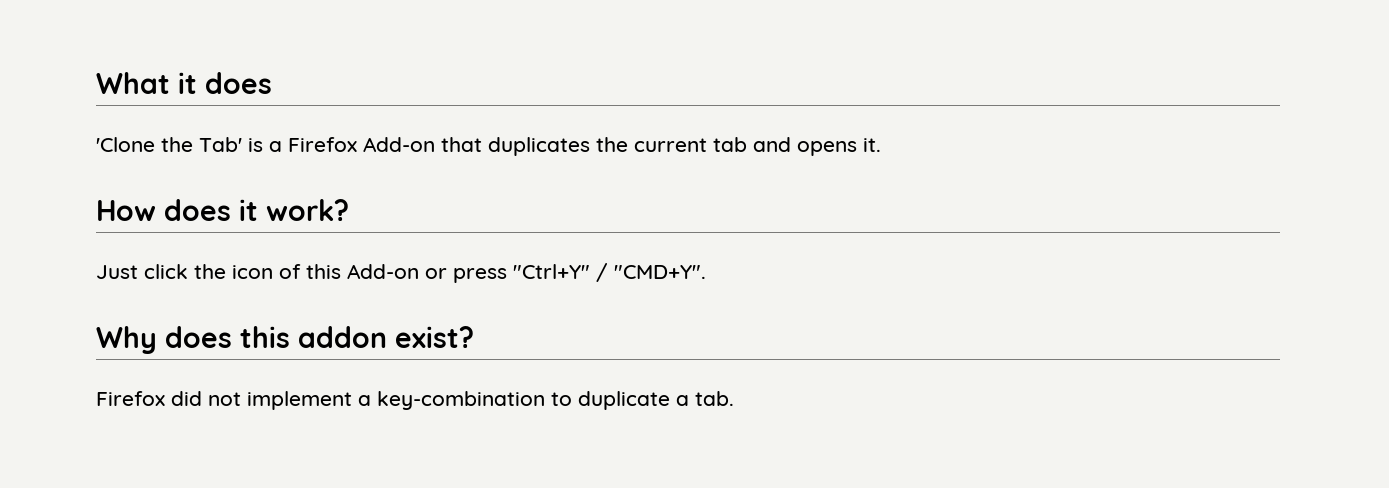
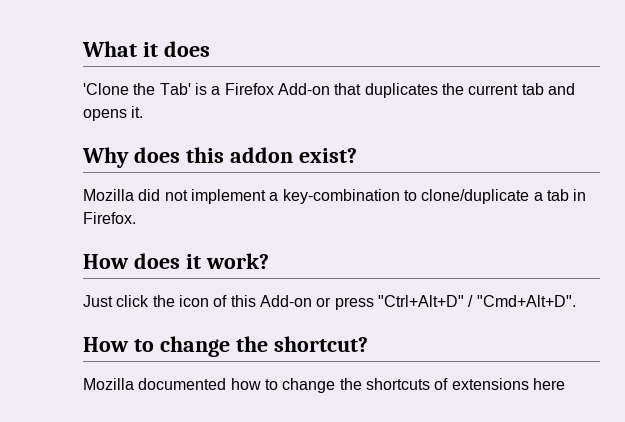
(881, 145) none -> [82,147,357,168] [83,189,587,204] [83,212,136,224] // Why does this addon exist? // Mozilla did not implement a key-combination to clone/duplicate a tab in Firefox.
[513,263,706,282] [96,326,474,354] [96,391,734,410] "Ctrl+Y" / "CMD+Y". // Why does this addon exist? // Firefox did not implement a key-combination to duplicate a tab. -> [377,295,576,307] [83,336,368,357] [83,378,565,393] "Ctrl+Alt+D" / "Cmd+Alt+D". // How to change the shortcut? // Mozilla documented how to change the shortcuts of extensions here

